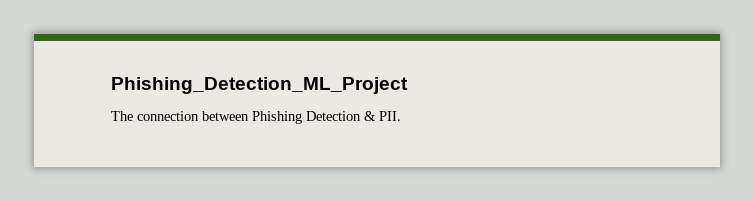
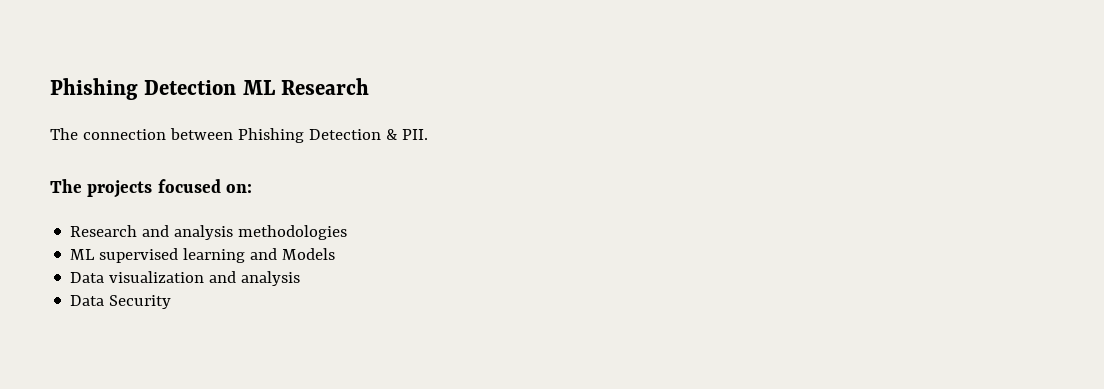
[111,77,408,94] Phishing_Detection_ML_Project -> [50,78,370,100] Phishing Detection ML Research
(401, 116) none -> [50,179,253,198] [70,225,348,240] [70,248,336,263] [70,271,301,286] [70,295,172,309] // The projects focused on: // Research and analysis methodologies // ML supervised learning and Models // Data visualization and analysis // Data Security

